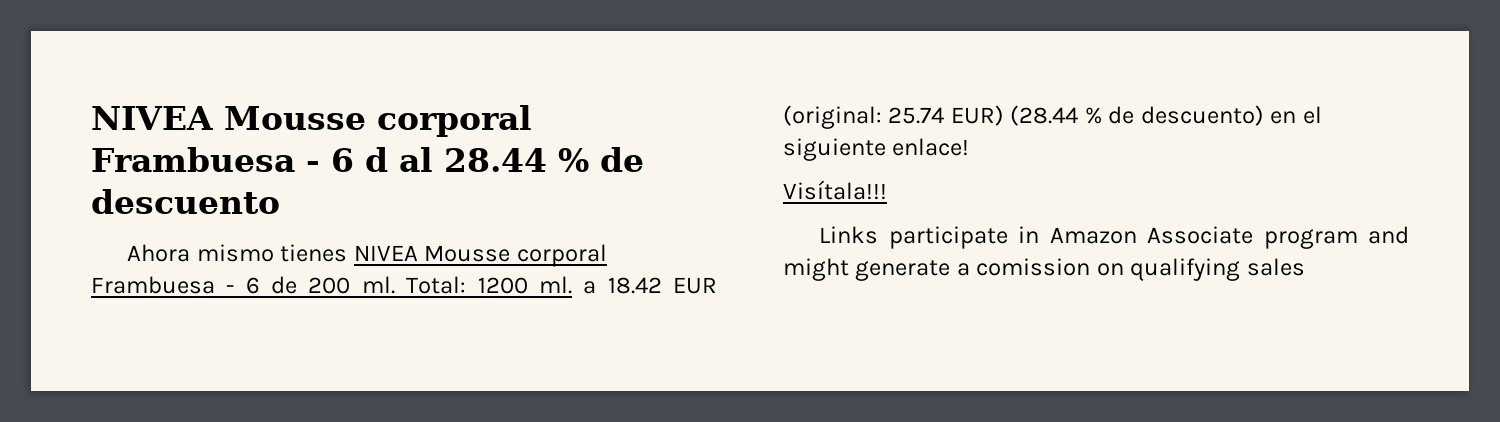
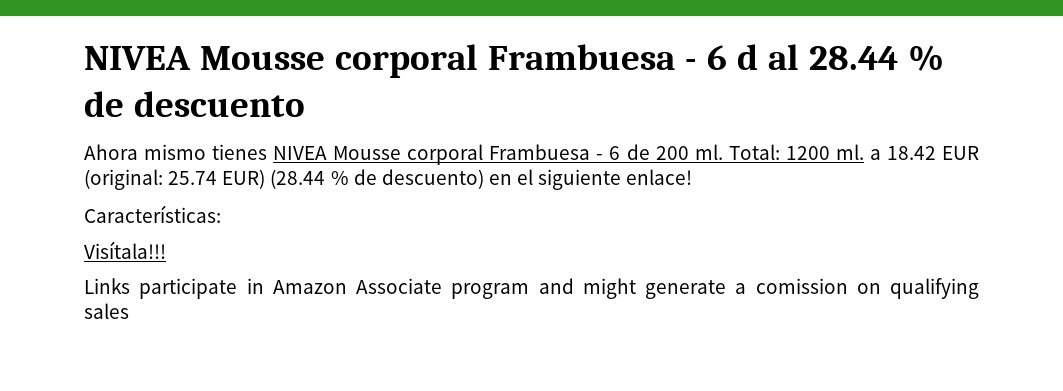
(970, 147) none -> [84,205,221,223] // Características:

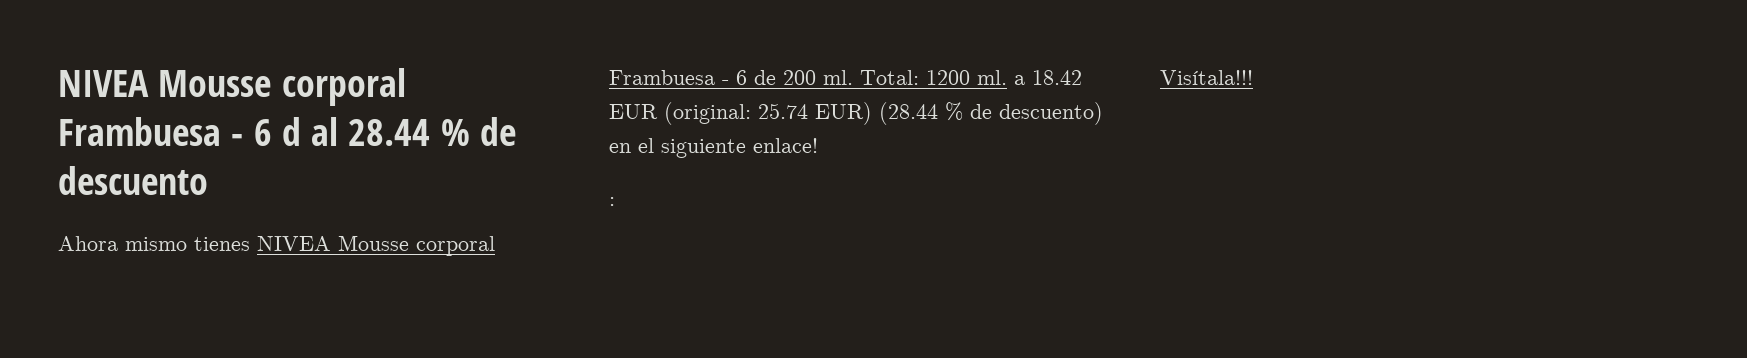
[84,205,221,223] Características: -> [609,197,615,206] :
[84,278,979,299] [84,303,129,319] // Links participate in Amazon Associate program and might generate a comission on qualifying sales -> (1253, 77) none

